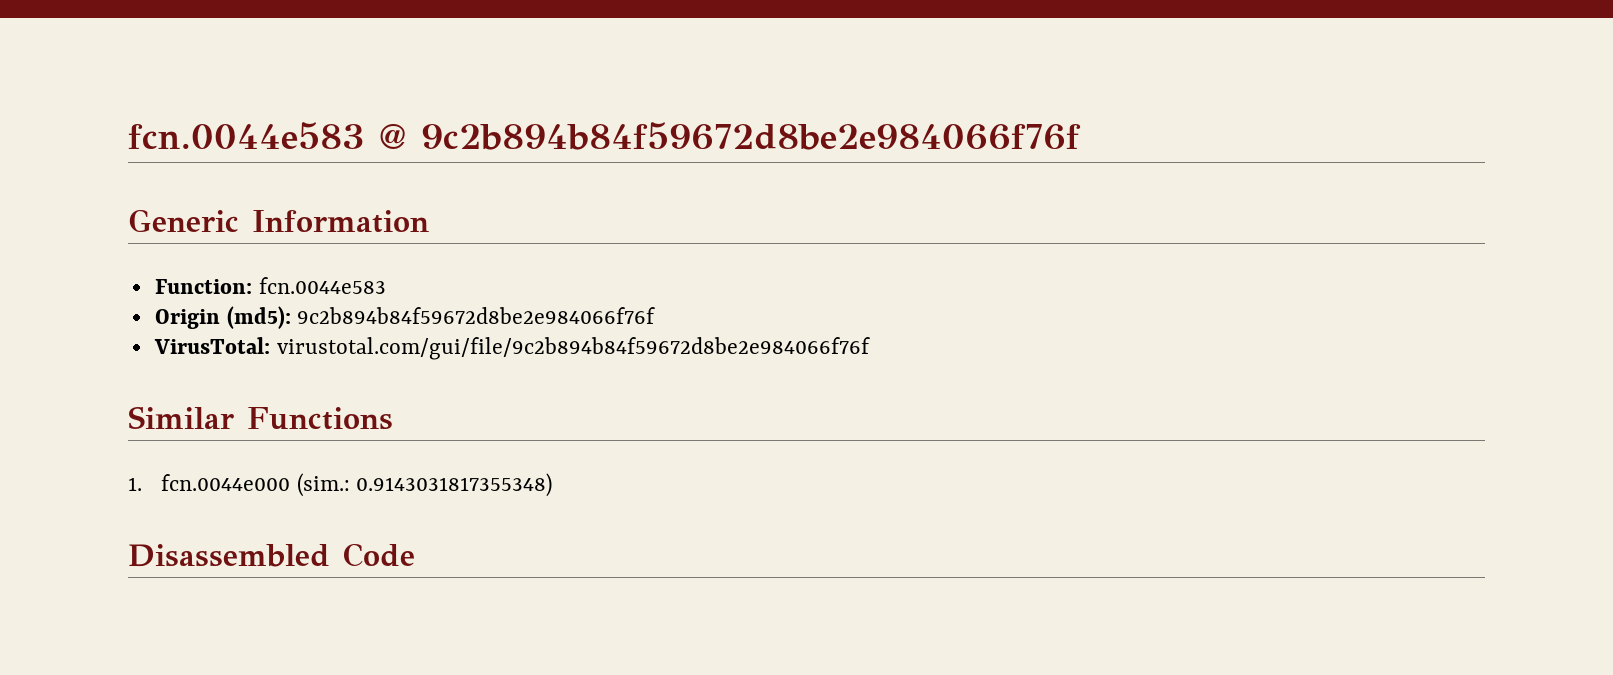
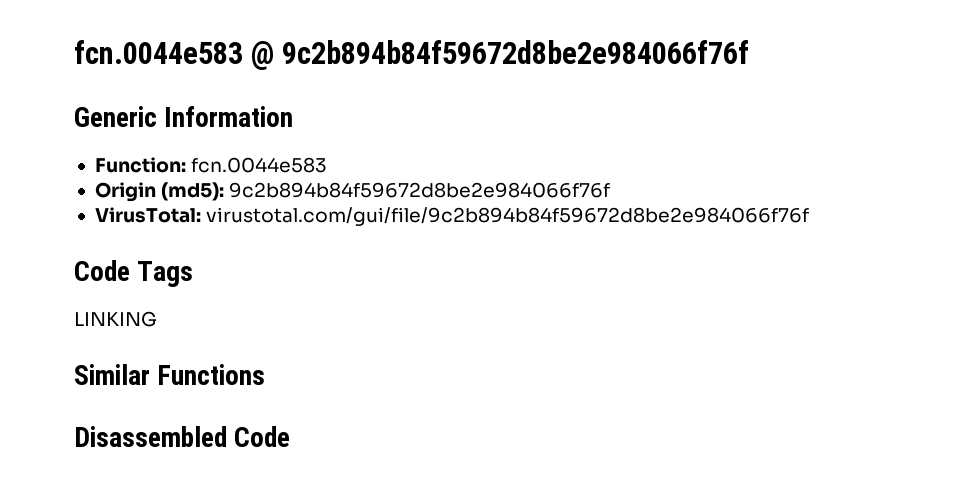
(870, 348) none -> [74,260,194,287] [74,311,157,327] // Code Tags // LINKING
[128,473,553,497] // 1. fcn.0044e000 (sim.: 0.9143031817355348) -> (266, 374) none

